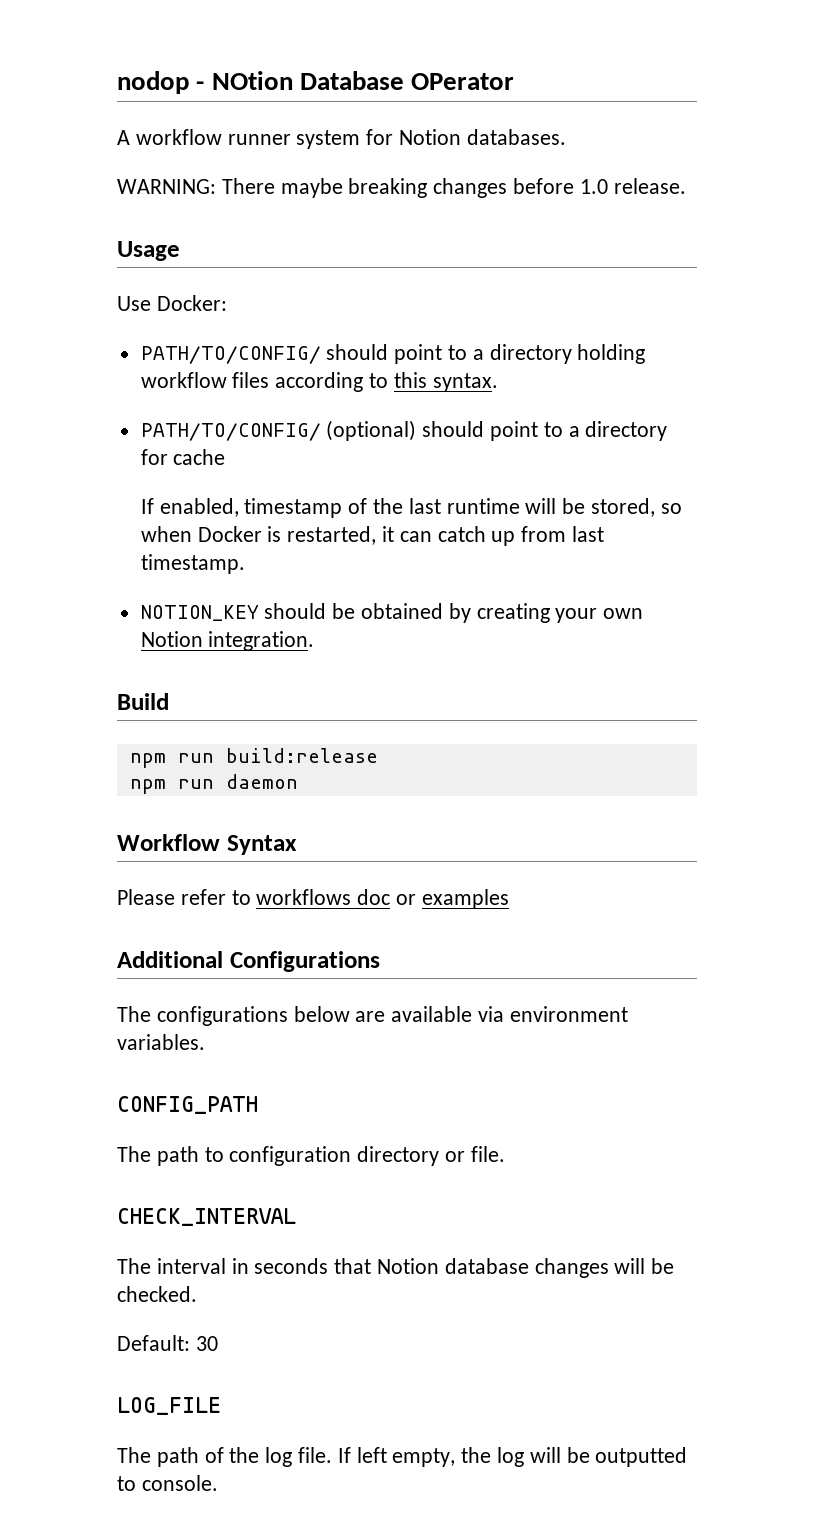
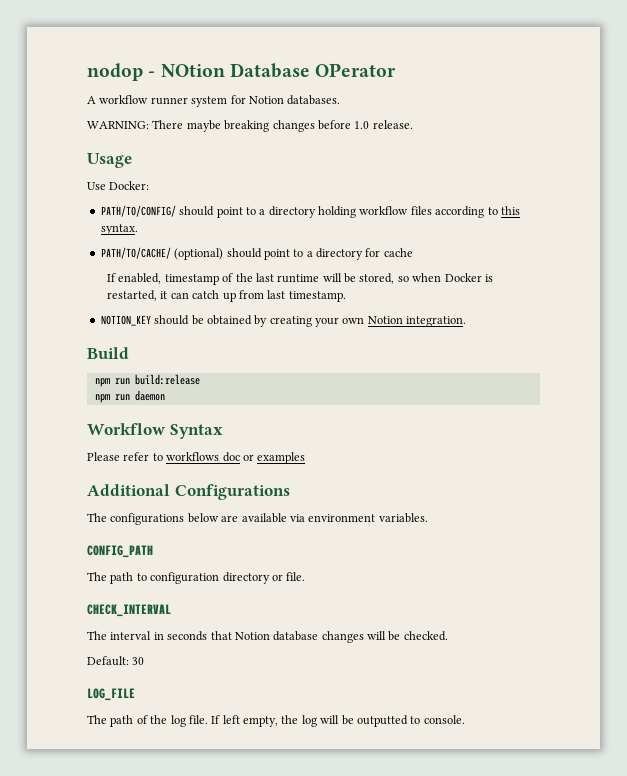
[140,423,321,441] PATH/TO/CONFIG/ -> [100,247,171,259] PATH/TO/CACHE/

